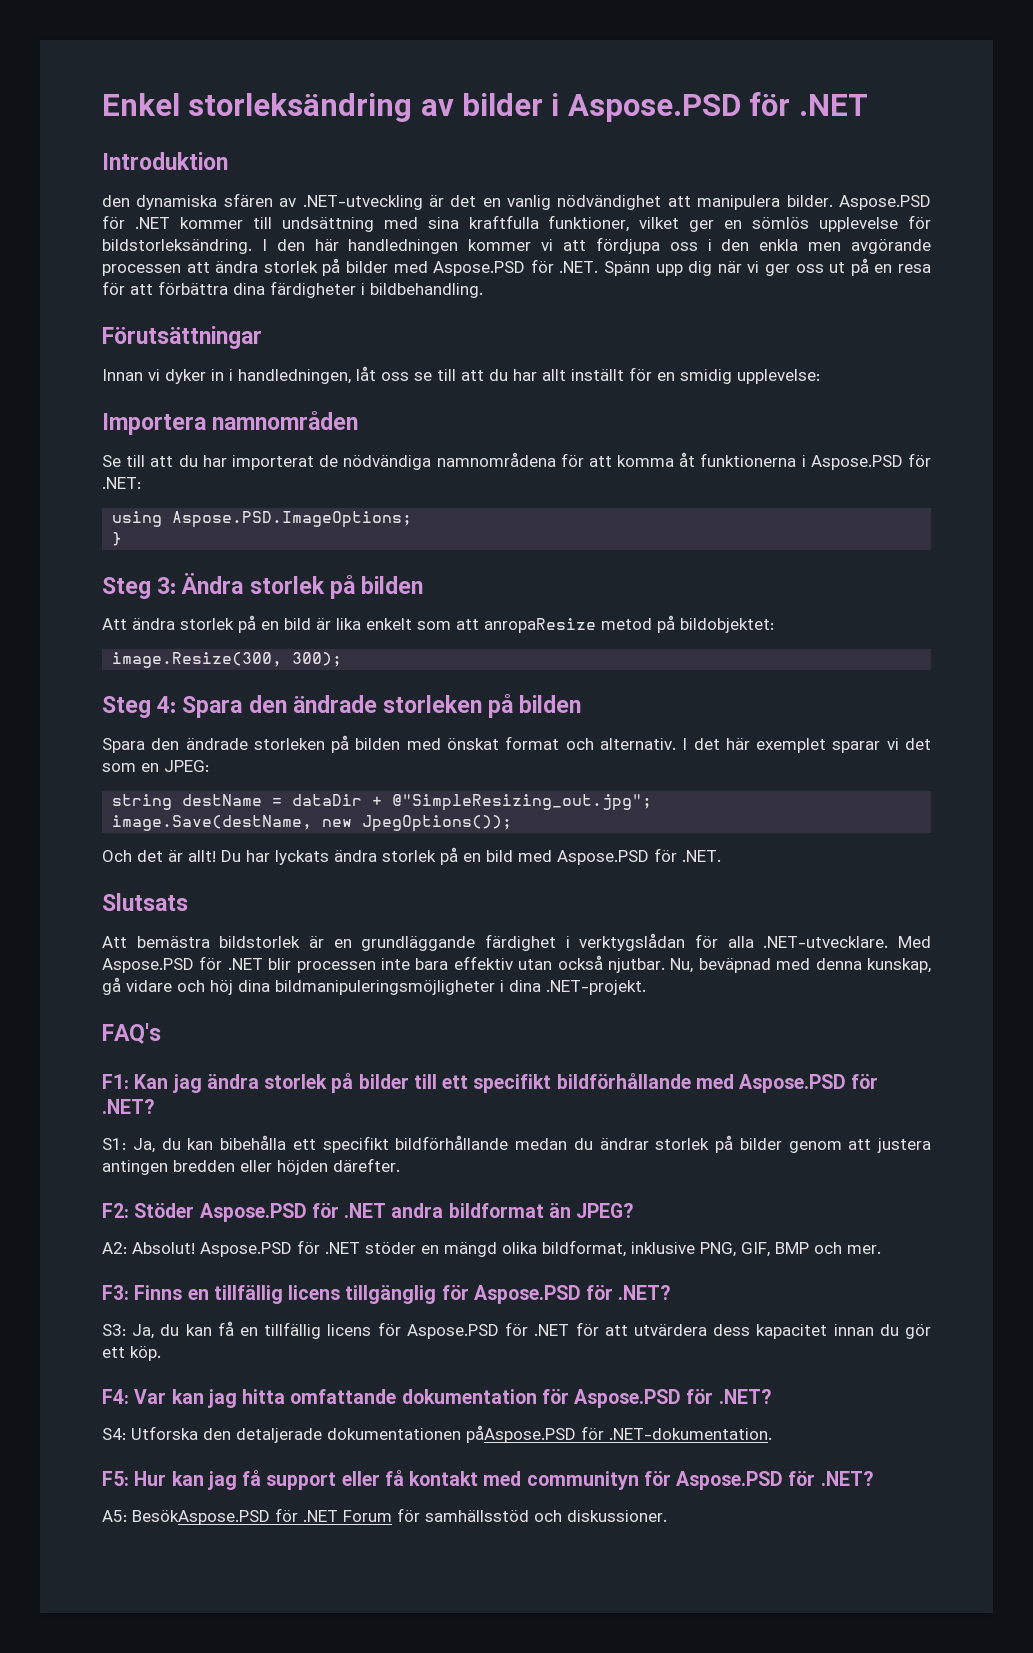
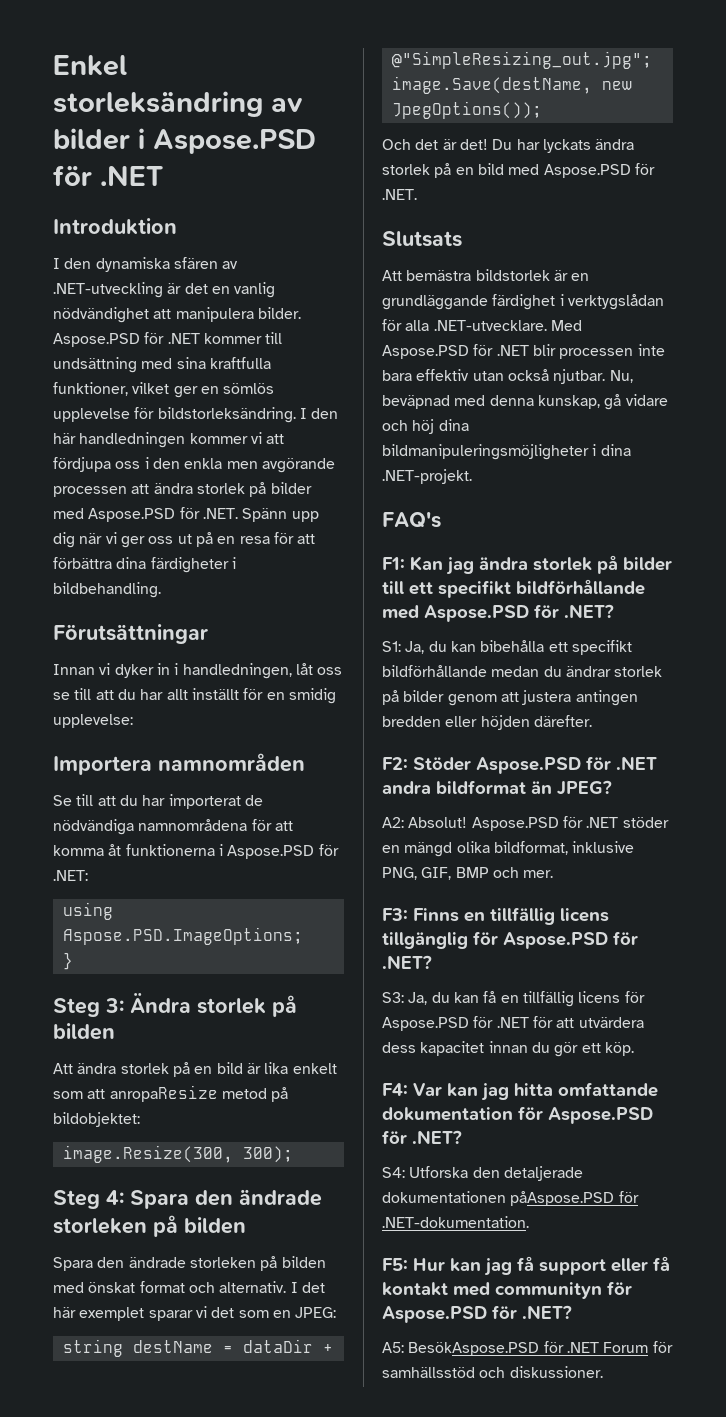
(228, 161) none -> [53,258,60,269] I
[188,850,216,862] allt! -> [459,139,488,150] det!

